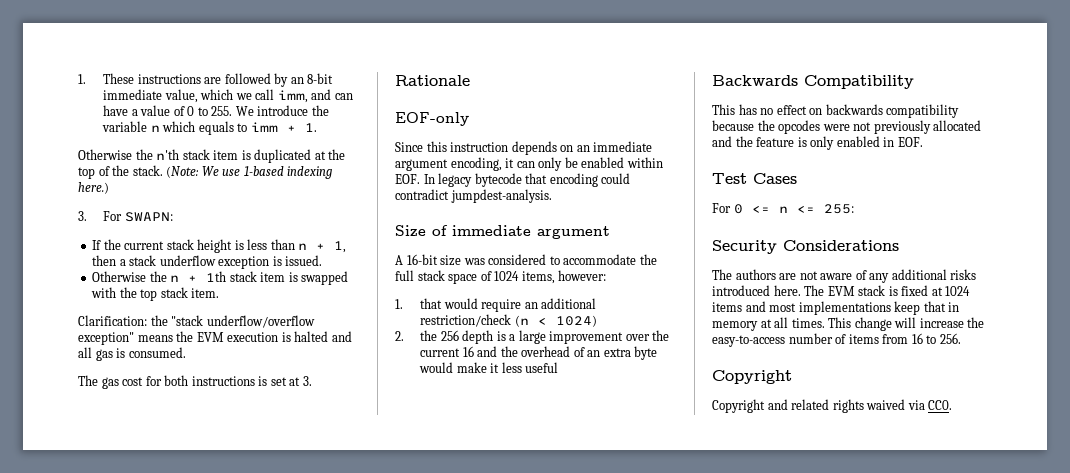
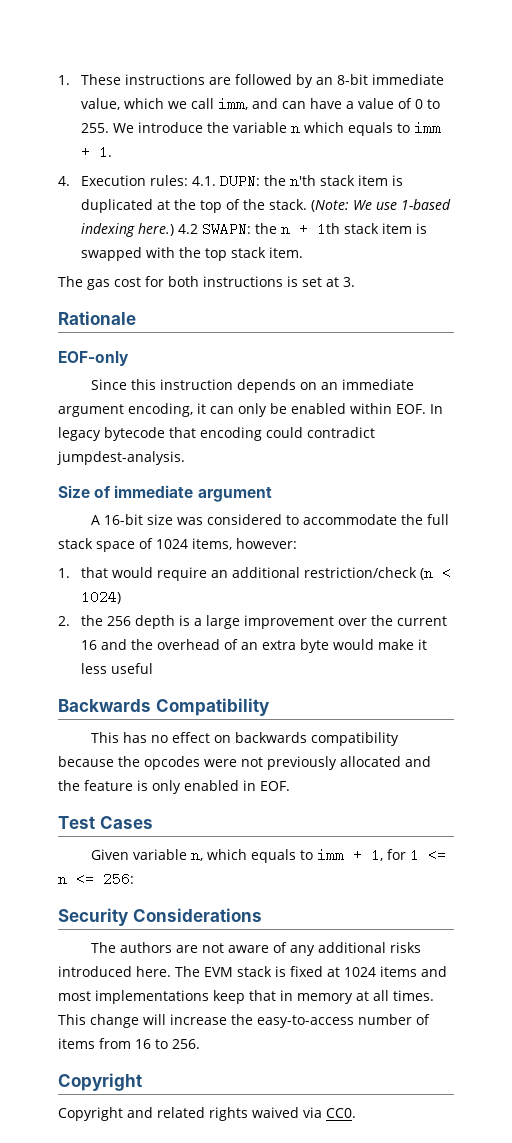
[78,149,132,160] Otherwise -> [58,174,261,188] 4. Execution rules: 4.1. DUPN:
[78,211,123,221] // 3. For -> [178,224,199,234] 4.2
[92,239,347,253] [92,255,323,269] [92,271,147,282] // If the current stack height is less than n + 1, then a stack underflow exception is issued. // Otherwise -> (252, 229) none
[78,315,315,328] [78,331,352,345] [78,347,186,361] // Clarification: the "stack underflow/overflow exception" means the EVM execution is halted and all gas is consumed. -> (304, 252) none
[712,203,743,214] For 0 -> [90,848,419,863] Given variable n, which equals to imm + 1, for 1
[823,204,854,214] 255: -> [103,872,134,886] 256:

